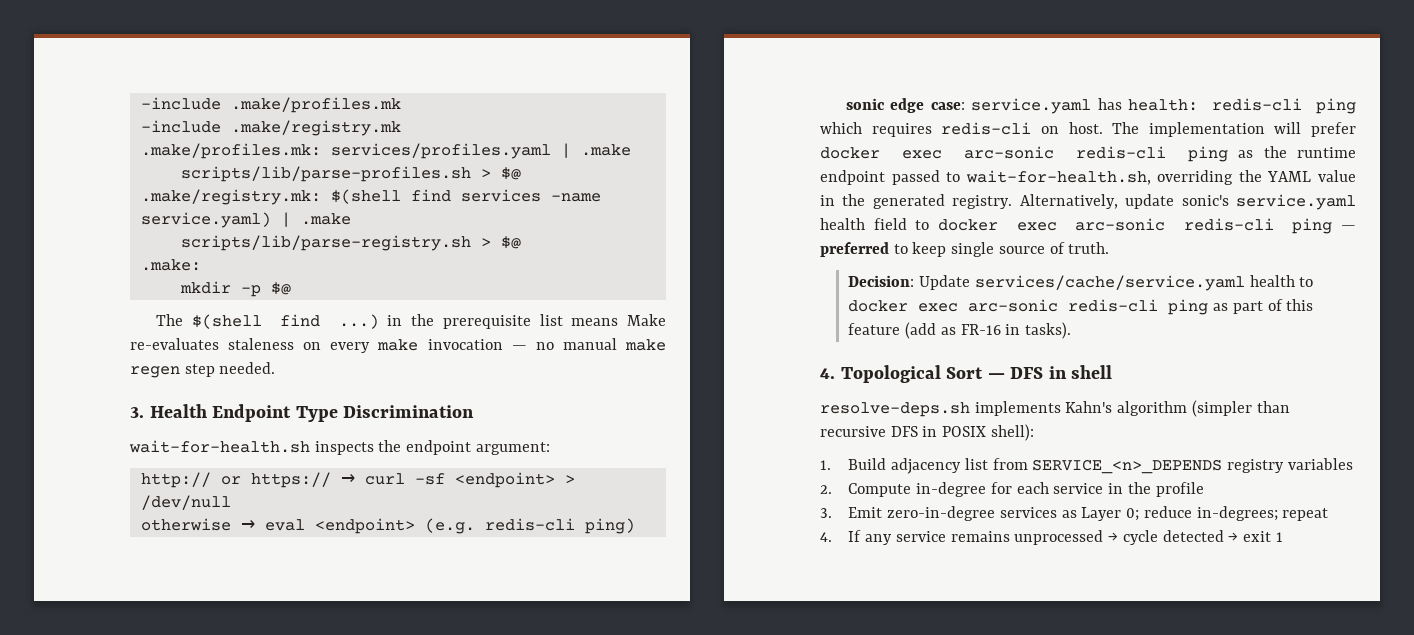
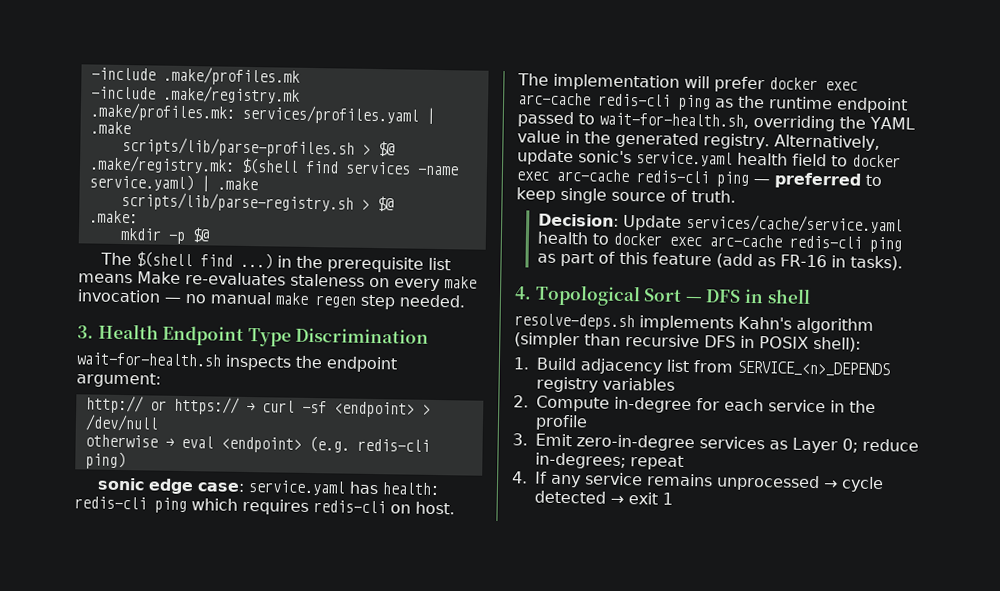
[963,146,1054,159] arc-sonic -> [518,92,591,106] arc-cache
[1075,218,1166,231] arc-sonic -> [556,168,630,183] arc-cache
[968,299,1059,312] arc-sonic -> [708,234,782,248] arc-cache

